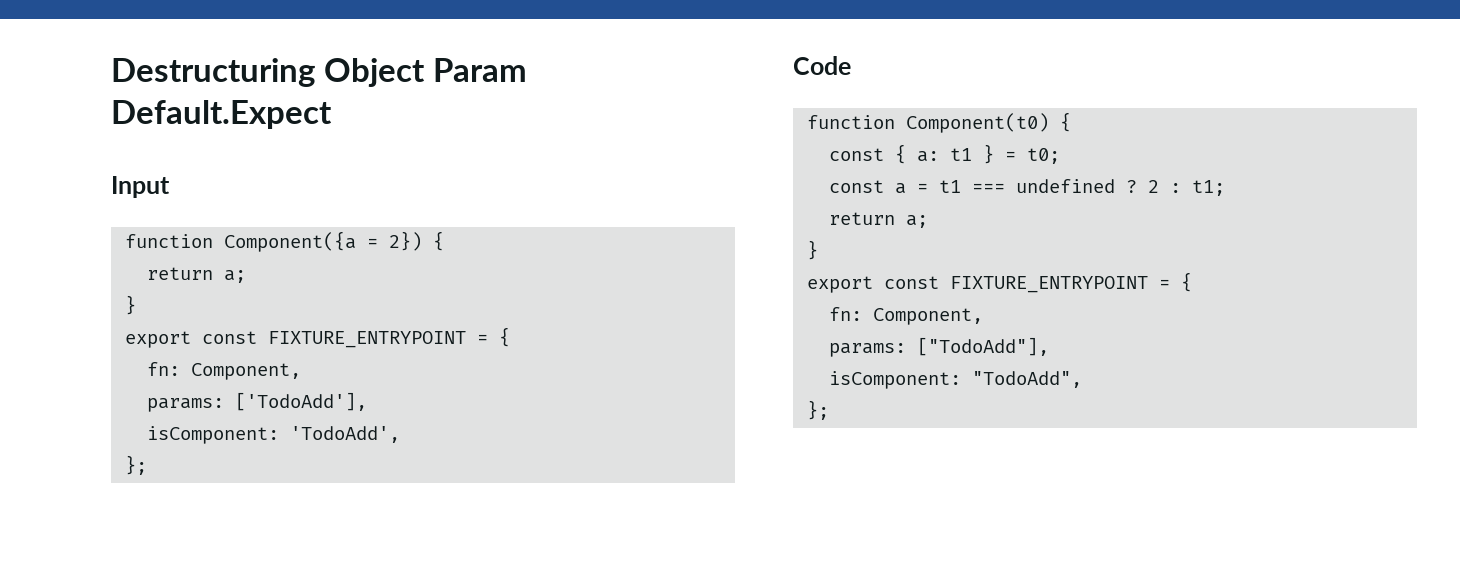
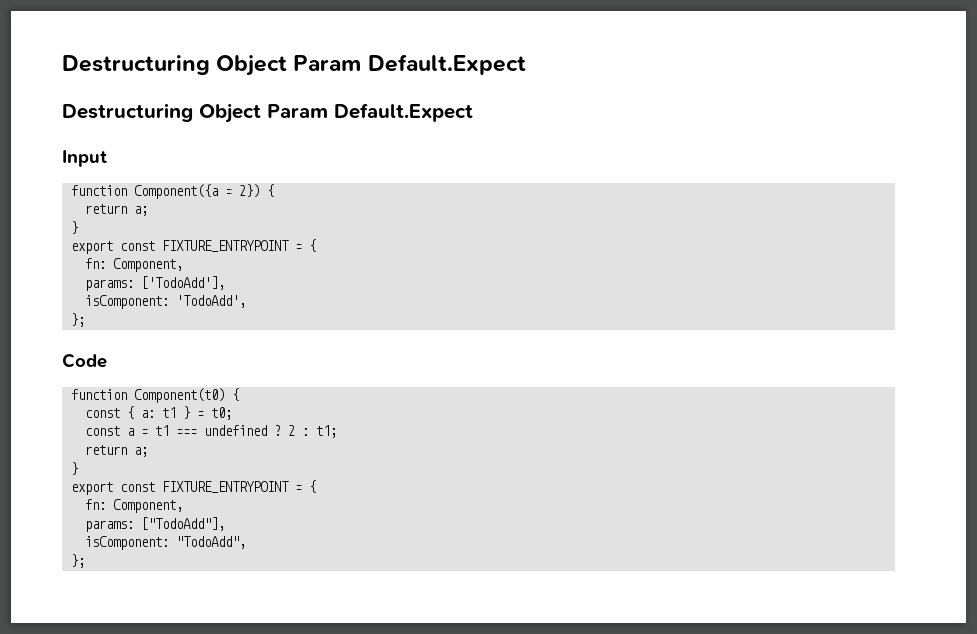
[111,58,527,87] [111,100,332,129] Destructuring Object Param Default.Expect -> [62,54,526,76] [62,103,473,123] Destructuring Object Param Default.Expect // Destructuring Object Param Default.Expect

